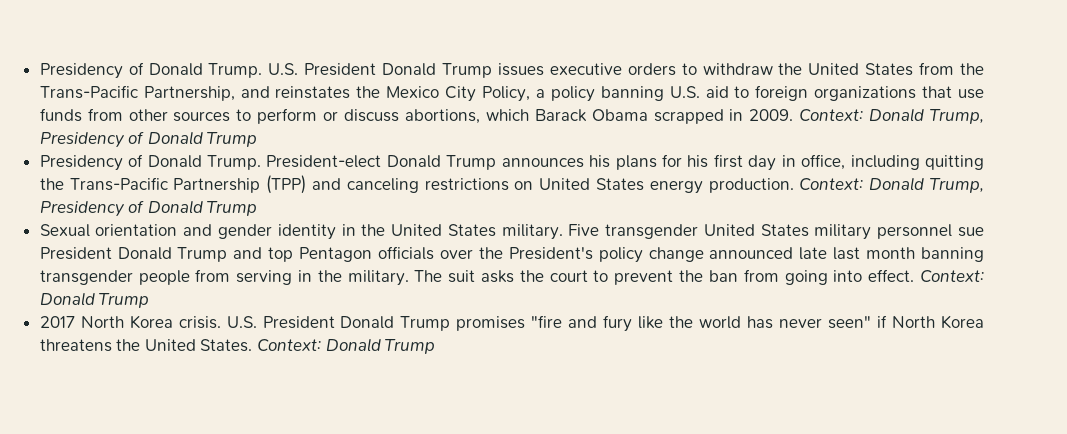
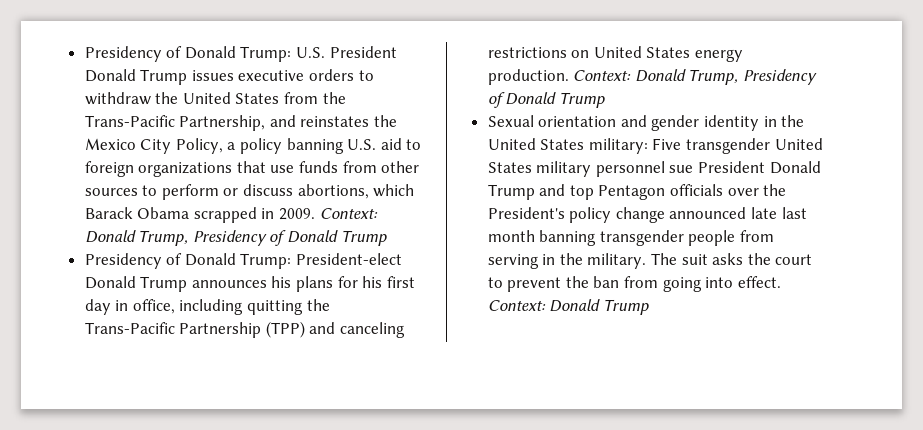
[39,62,263,79] Presidency of Donald Trump. -> [84,46,292,62] Presidency of Donald Trump:
[206,155,261,170] Trump. -> [240,253,292,269] Trump:
[501,224,563,240] military. -> [588,138,648,154] military:
[39,315,985,332] [39,338,436,354] // 2017 North Korea crisis. U.S. President Donald Trump promises "fire and fury like the world has never seen" if North Korea threatens the United States. Context: Donald Trump -> (649, 307) none

